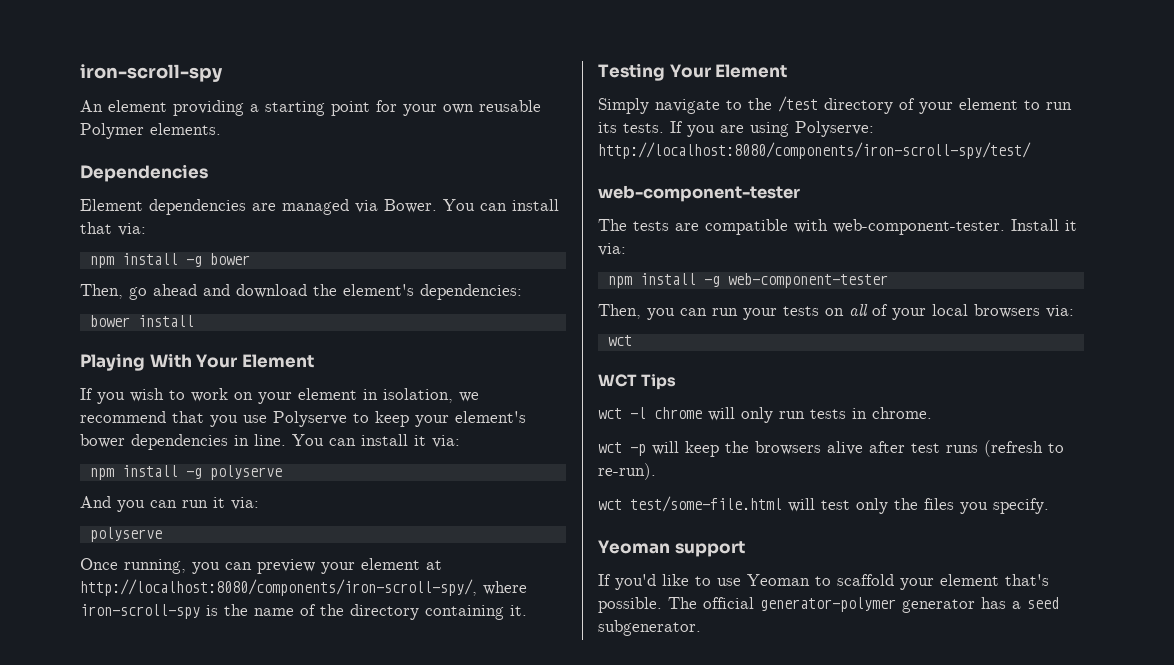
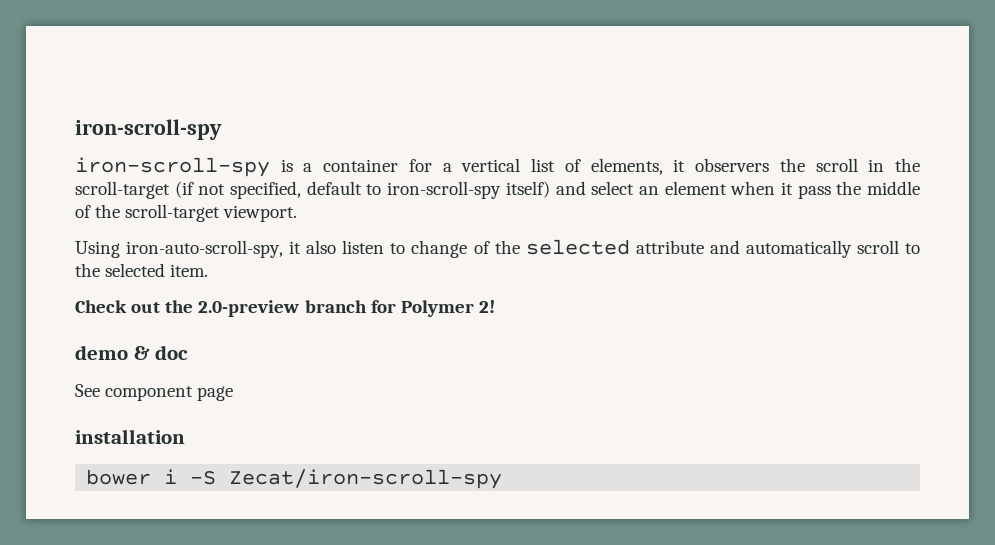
[80,100,541,116] [80,123,221,139] [80,164,208,182] [80,199,559,215] [80,222,146,236] [89,253,250,268] [80,284,522,300] [89,315,194,327] [80,353,314,371] [80,388,479,404] [80,411,526,427] [80,434,460,450] [89,465,282,480] [80,496,259,512] [89,527,162,542] [80,558,442,574] [80,579,527,596] [80,604,527,620] [598,63,788,81] [598,96,1072,114] [598,121,874,137] [598,142,1031,159] [598,185,800,202] [598,219,1077,235] [598,243,626,256] [607,273,888,288] [598,304,1074,320] [607,335,632,346] [598,374,677,390] [598,407,932,423] [598,440,1064,457] [598,463,656,480] [598,496,1049,514] [598,540,745,557] [598,574,1049,590] [598,597,1059,613] [598,620,701,636] An element providing a starting point for your own reusable Polymer elements. // Dependencies // Element dependencies are managed via Bower. You can install that via: // npm install -g bower // Then, go ahead and download the element's dependencies: // bower install // Playing With Your Element // If you wish to work on your element in isolation, we recommend that you use Polyserve to keep your element's bower dependencies in line. You can install it via: // npm install -g polyserve // And you can run it via: // polyserve // Once running, you can preview your element at http://localhost:8080/components/iron-scroll-spy/, where iron-scroll-spy is the name of the directory containing it. // Testing Your Element // Simply navigate to the /test directory of your element to run its tests. If you are using Polyserve: http://localhost:8080/components/iron-scroll-spy/test/ // web-component-tester // The tests are compatible with web-component-tester. Install it via: // npm install -g web-component-tester // Then, you can run your tests on all of your local browsers via: // wct // WCT Tips // wct -l chrome will only run tests in chrome. // wct -p will keep the browsers alive after test runs (refresh to re-run). // wct test/some-file.html will test only the files you specify. // Yeoman support // If you'd like to use Yeoman to scaffold your element that's possible. The official generator-polymer generator has a seed subgenerator. -> [75,157,921,177] [75,181,920,199] [75,204,298,222] [75,239,920,258] [75,263,209,277] [75,300,495,317] [75,345,189,360] [75,384,234,401] [75,429,185,444] [86,469,503,489] iron-scroll-spy is a container for a vertical list of elements, it observers the scroll in the scroll-target (if not specified, default to iron-scroll-spy itself) and select an element when it pass the middle of the scroll-target viewport. // Using iron-auto-scroll-spy, it also listen to change of the selected attribute and automatically scroll to the selected item. // Check out the 2.0-preview branch for Polymer 2! // demo & doc // See component page // installation // bower i -S Zecat/iron-scroll-spy

